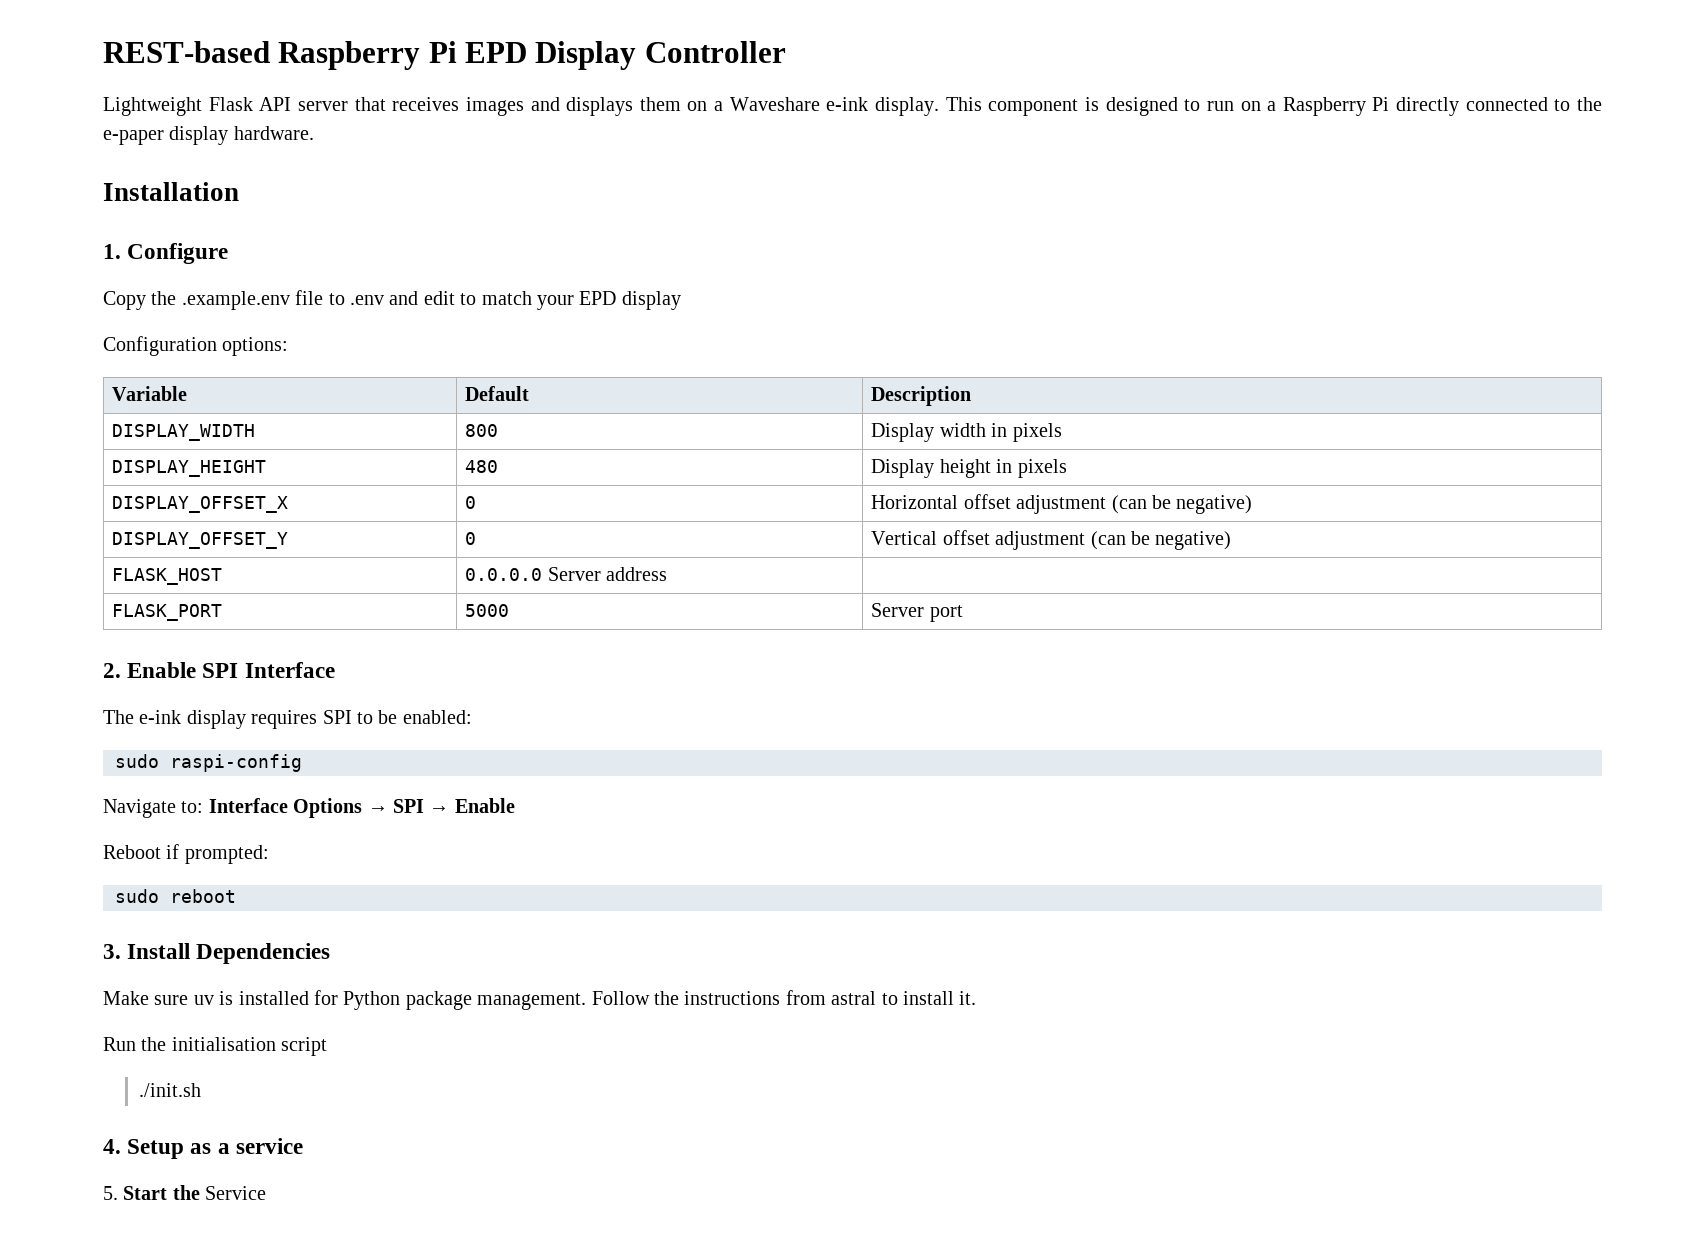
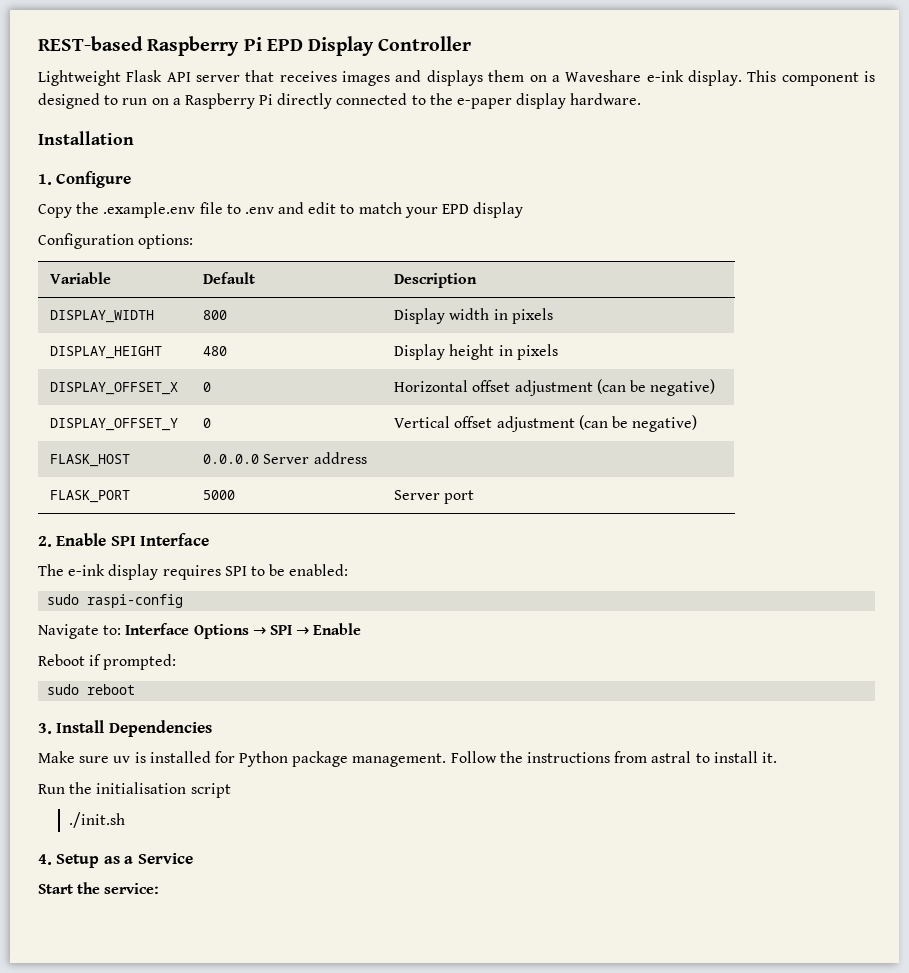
[235,1138,303,1154] [103,1186,118,1200] service // 5. -> [137,853,193,864] Service //
[205,1186,267,1200] Service -> [104,883,160,894] service:

